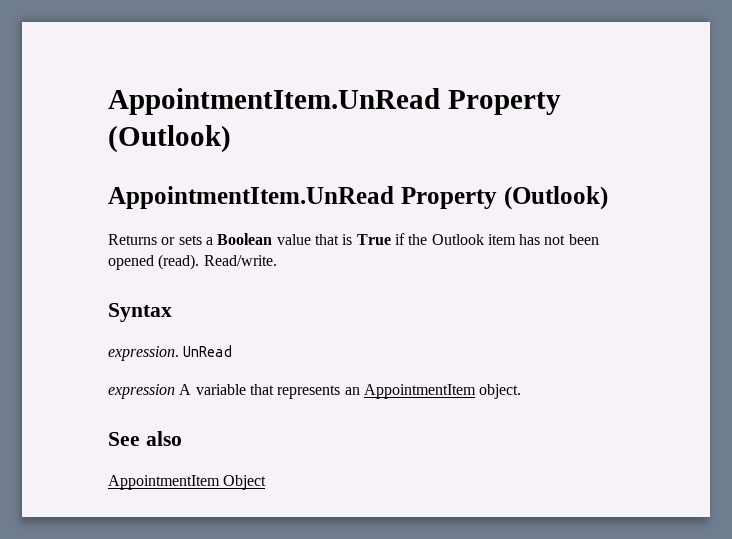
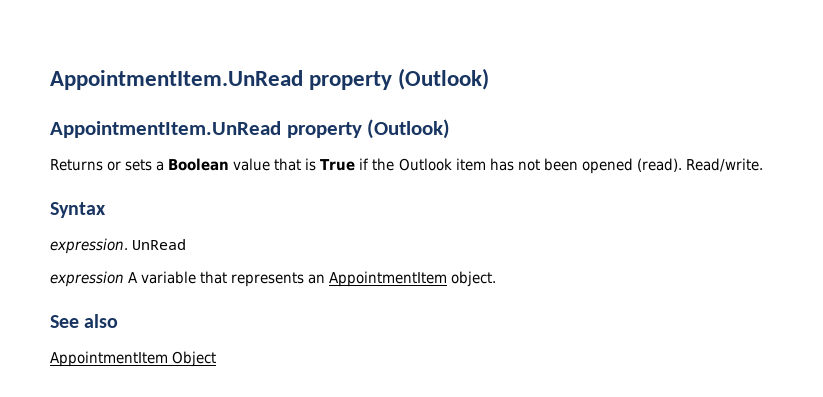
[108,88,561,115] AppointmentItem.UnRead Property -> [50,70,393,90] AppointmentItem.UnRead property
[400,187,497,209] Property -> [286,122,362,138] property

